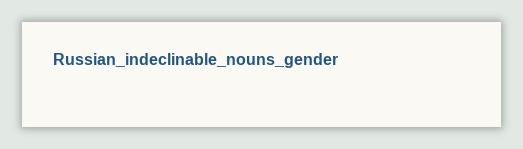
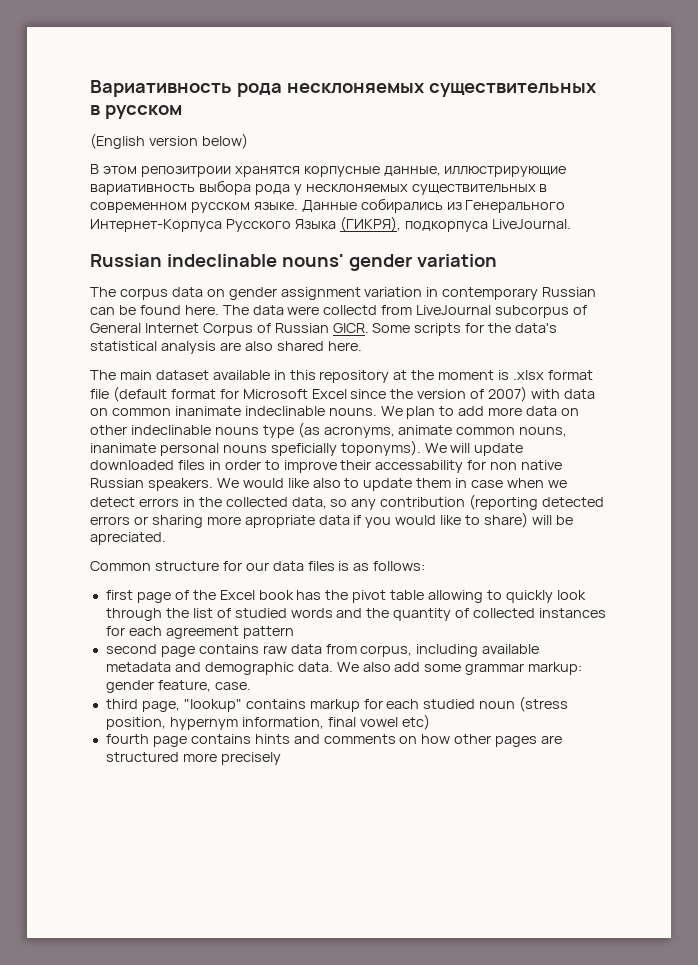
[53,53,338,68] Russian_indeclinable_nouns_gender -> [90,80,597,97] [90,105,182,119] [90,133,248,149] [90,164,567,177] [90,180,548,195] [90,198,566,213] [90,216,571,232] [90,254,497,271] [90,287,597,300] [90,305,588,318] [90,323,558,336] [90,341,362,354] [90,370,593,383] [90,386,595,402] [90,406,580,419] [90,422,568,438] [90,440,524,456] [90,460,563,473] [90,478,567,491] [90,494,605,510] [90,512,573,528] [90,532,166,545] [90,561,426,571] [105,590,586,603] [105,608,607,621] [105,626,294,639] [105,644,540,657] [105,662,583,675] [105,680,251,693] [105,696,569,712] [105,714,430,730] [105,734,563,747] [105,752,281,765] Вариативность рода несклоняемых существительных в русском // (English version below) // В этом репозитроии хранятся корпусные данные, иллюстрирующие вариативность выбора рода у несклоняемых существительных в современном русском языке. Данные собирались из Генерального Интернет-Корпуса Русского Языка (ГИКРЯ), подкорпуса LiveJournal. // Russian indeclinable nouns' gender variation // The corpus data on gender assignment variation in contemporary Russian can be found here. The data were collectd from LiveJournal subcorpus of General Internet Corpus of Russian GICR. Some scripts for the data's statistical analysis are also shared here. // The main dataset available in this repository at the moment is .xlsx format file (default format for Microsoft Excel since the version of 2007) with data on common inanimate indeclinable nouns. We plan to add more data on other indeclinable nouns type (as acronyms, animate common nouns, inanimate personal nouns speficially toponyms). We will update downloaded files in order to improve their accessability for non native Russian speakers. We would like also to update them in case when we detect errors in the collected data, so any contribution (reporting detected errors or sharing more apropriate data if you would like to share) will be apreciated. // Common structure for our data files is as follows: // first page of the Excel book has the pivot table allowing to quickly look through the list of studied words and the quantity of collected instances for each agreement pattern // second page contains raw data from corpus, including available metadata and demographic data. We also add some grammar markup: gender feature, case. // third page, "lookup" contains markup for each studied noun (stress position, hypernym information, final vowel etc) // fourth page contains hints and comments on how other pages are structured more precisely

